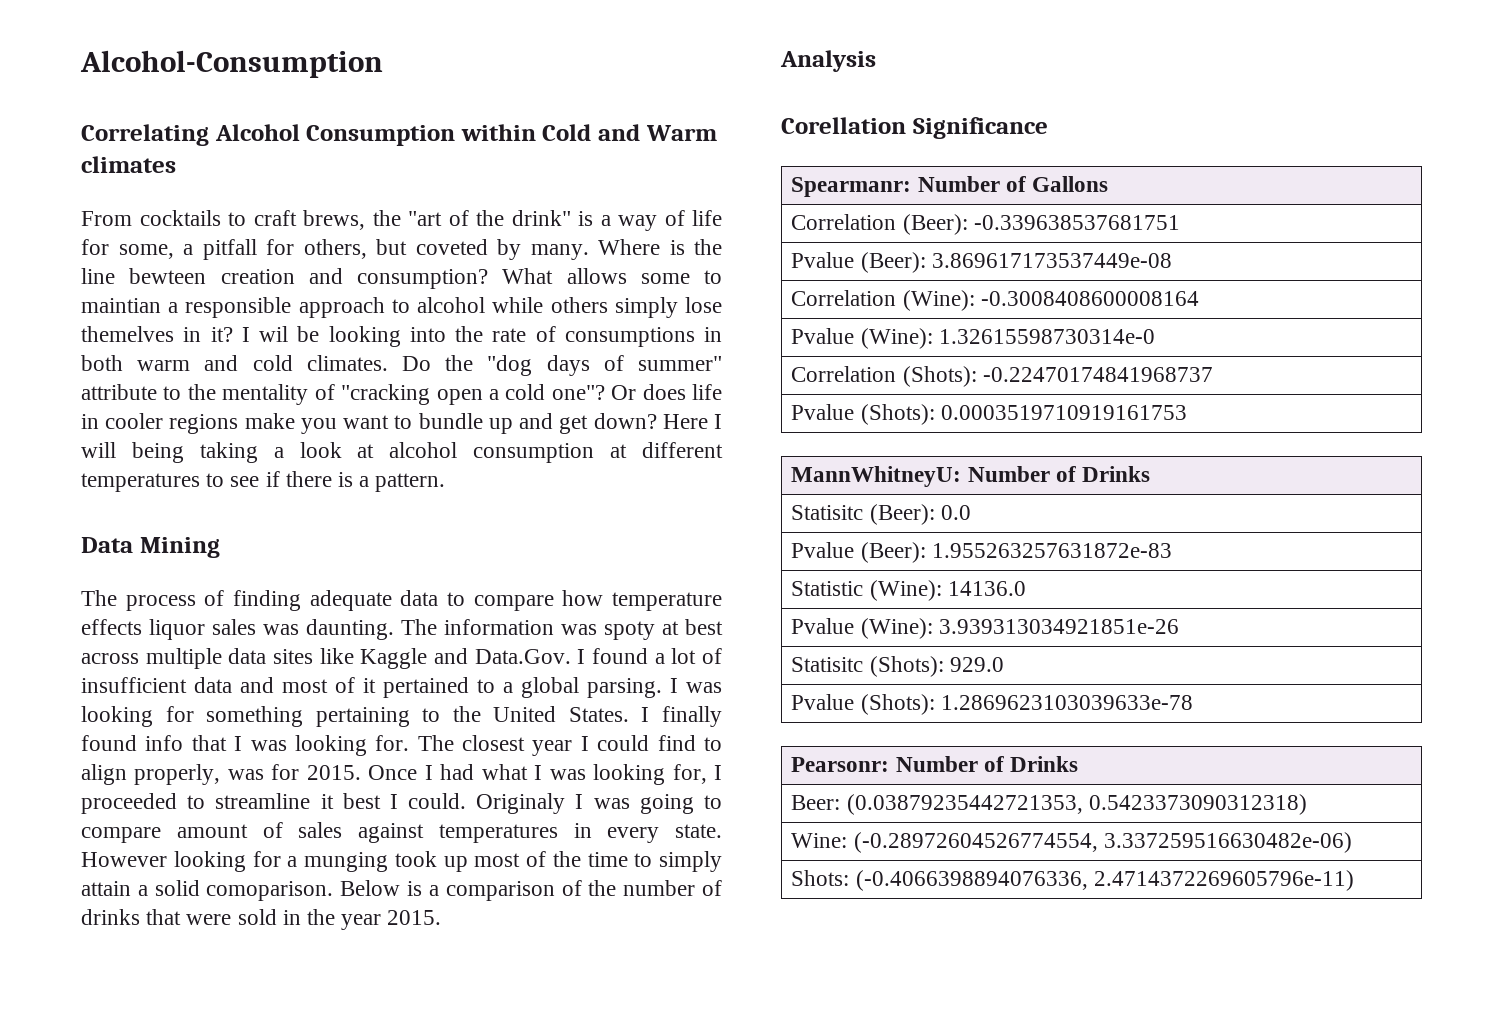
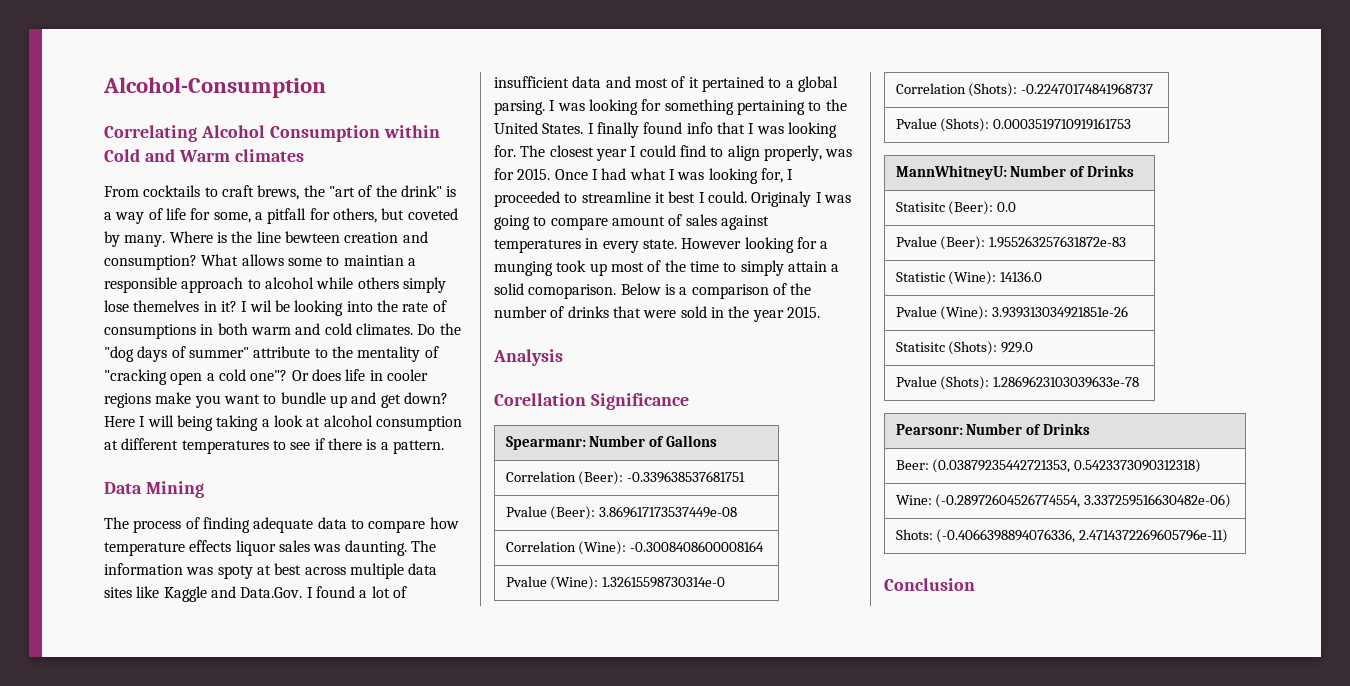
(1354, 880) none -> [884,578,975,591] // Conclusion

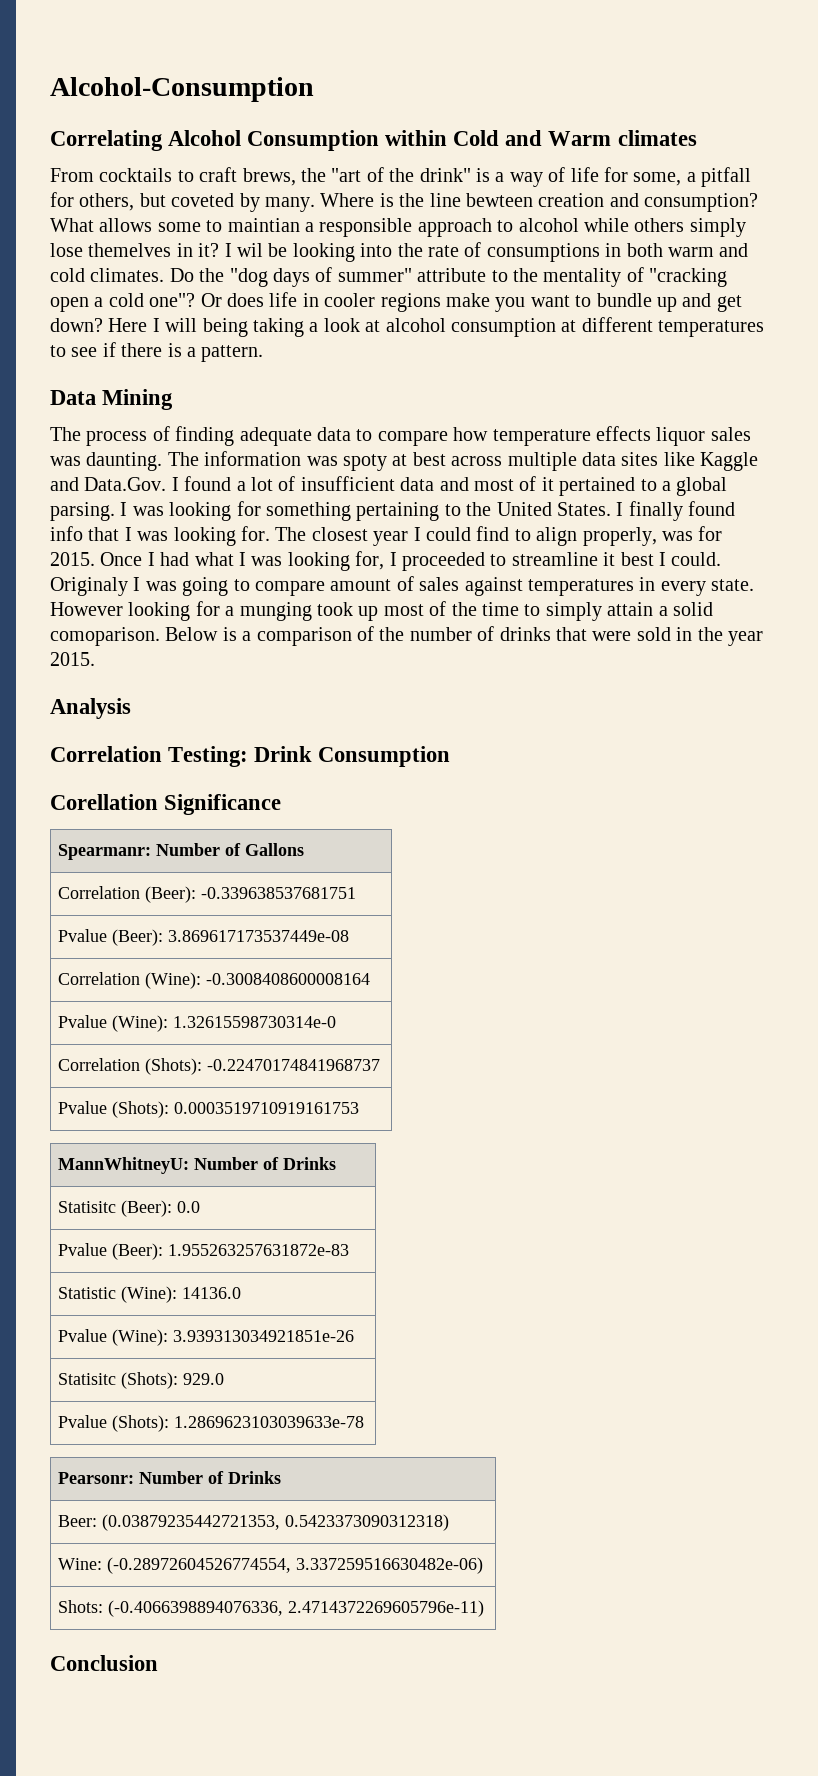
(563, 357) none -> [50,746,451,767] // Correlation Testing: Drink Consumption

